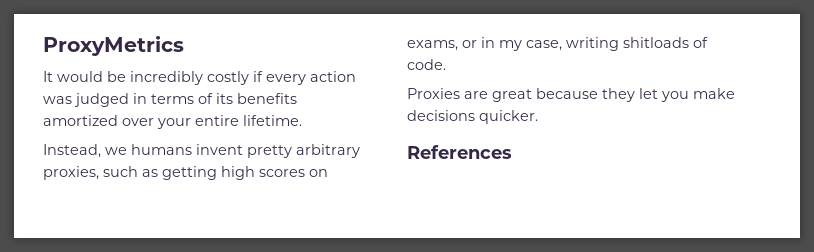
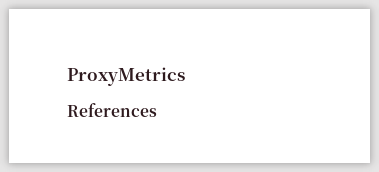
[43,71,356,85] [43,93,297,107] [43,115,302,129] [43,144,360,158] [43,166,328,180] [407,37,708,51] [407,59,446,70] [407,88,735,102] [407,110,538,124] // It would be incredibly costly if every action was judged in terms of its benefits amortized over your entire lifetime. // Instead, we humans invent pretty arbitrary proxies, such as getting high scores on exams, or in my case, writing shitloads of code. // Proxies are great because they let you make decisions quicker. -> (185, 76) none

